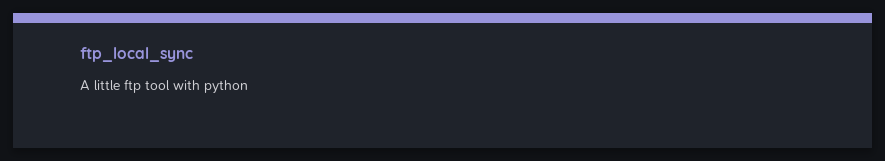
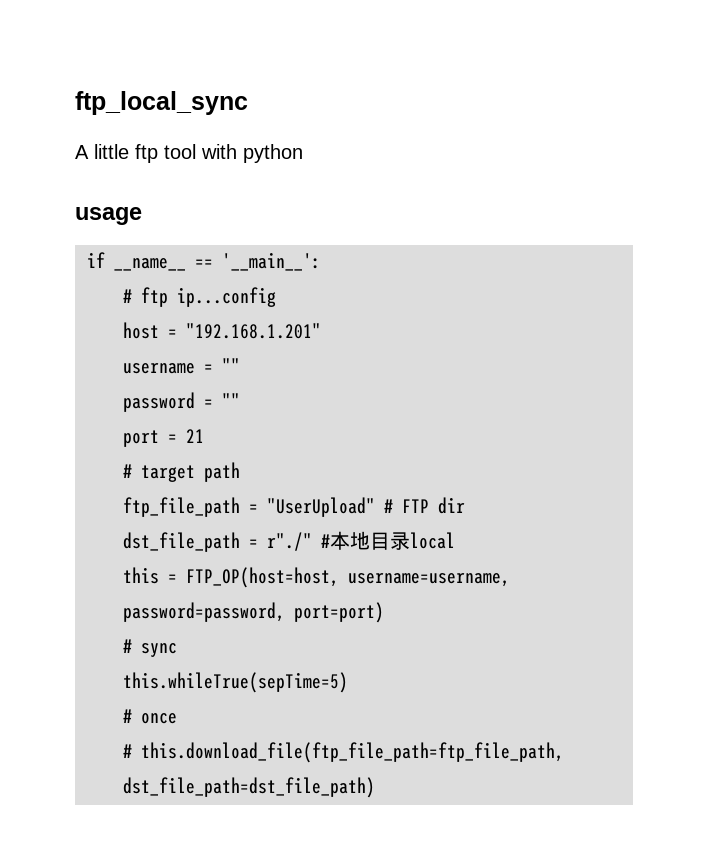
(248, 87) none -> [75,207,142,225] [87,252,321,271] [123,287,276,307] [123,322,321,339] [123,358,240,374] [123,392,240,412] [123,429,204,447] [123,462,240,482] [123,497,465,517] [123,531,455,552] [123,567,510,588] [123,602,384,623] [123,639,177,657] [123,672,348,693] [123,709,177,724] [123,742,564,763] [123,777,375,798] // usage // if __name__ == '__main__': // # ftp ip...config // host = "192.168.1.201" // username = "" // password = "" // port = 21 // # target path // ftp_file_path = "UserUpload" # FTP dir // dst_file_path = r"./" #本地目录local // this = FTP_OP(host=host, username=username, password=password, port=port) // # sync // this.whileTrue(sepTime=5) // # once // # this.download_file(ftp_file_path=ftp_file_path, dst_file_path=dst_file_path)

